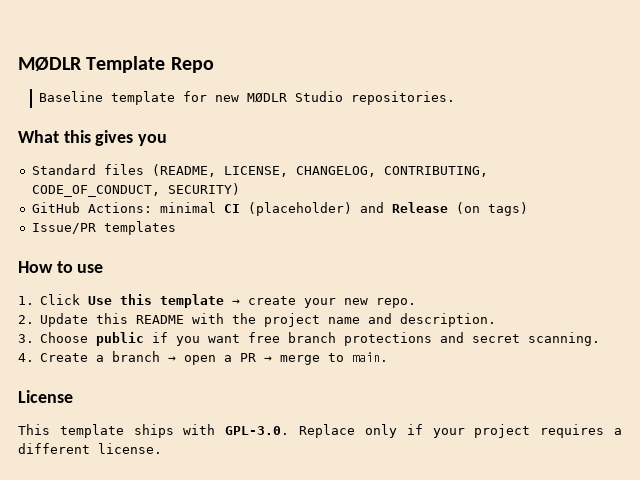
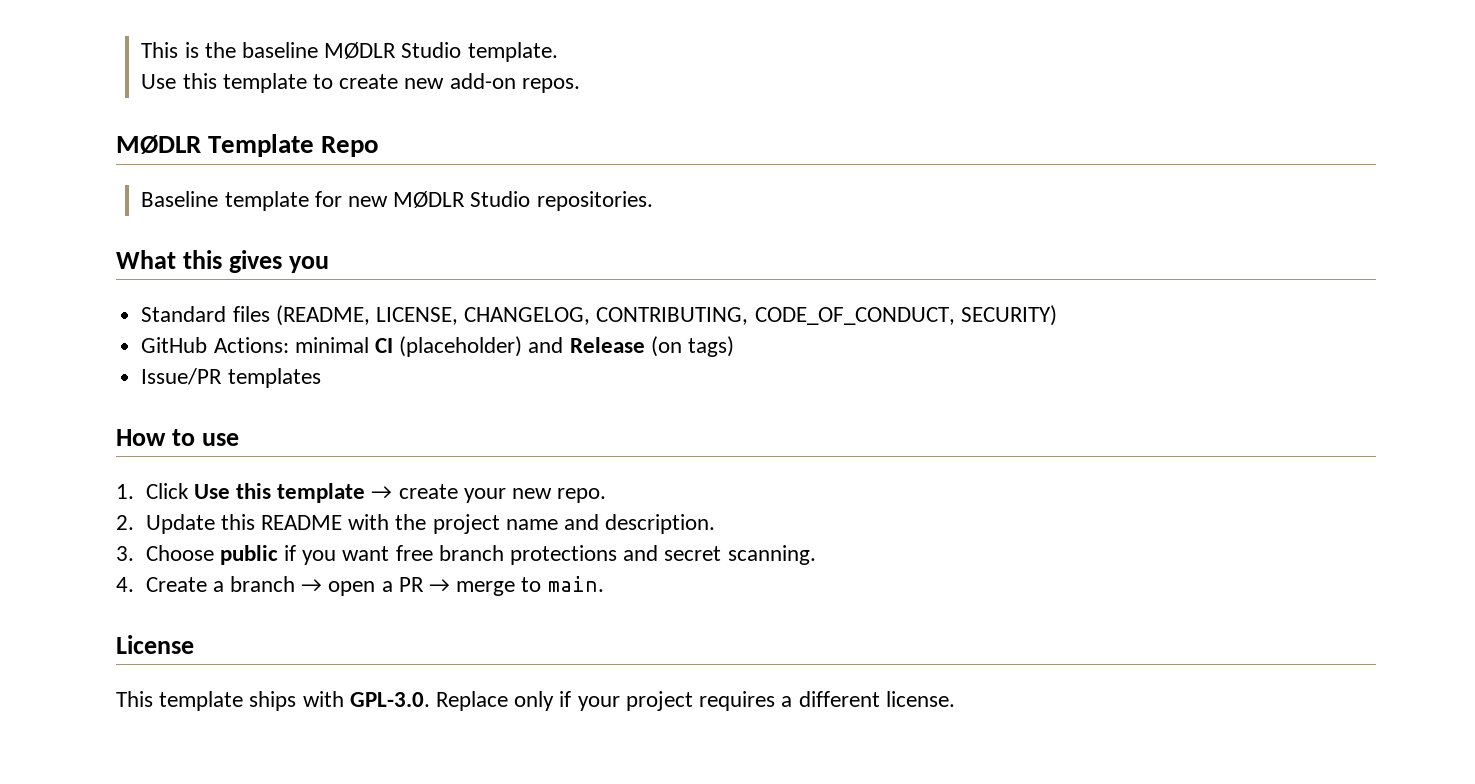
(18, 64) none -> [141,42,558,62] [141,73,580,93] This is the baseline MØDLR Studio template. // Use this template to create new add-on repos. //

